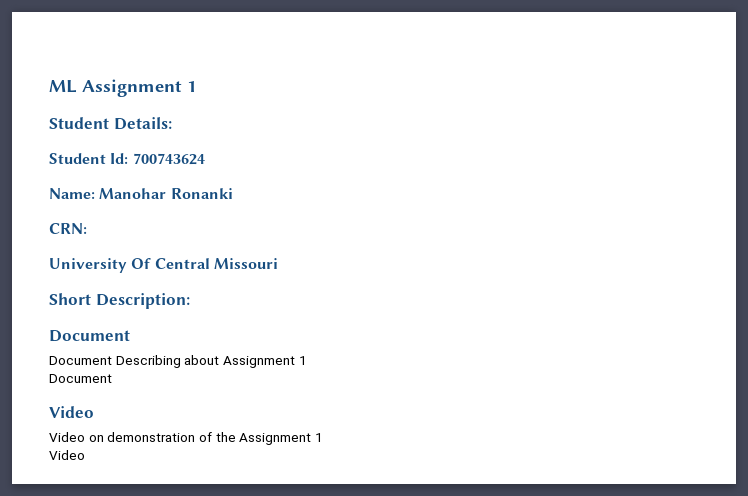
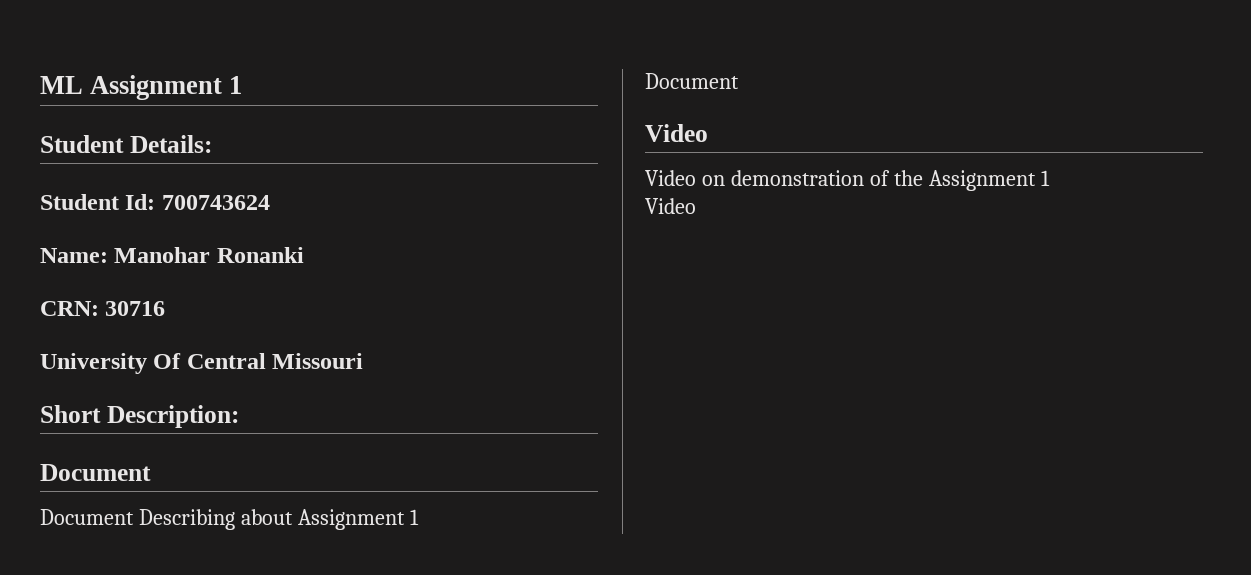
(87, 228) none -> [105,301,166,316] 30716

